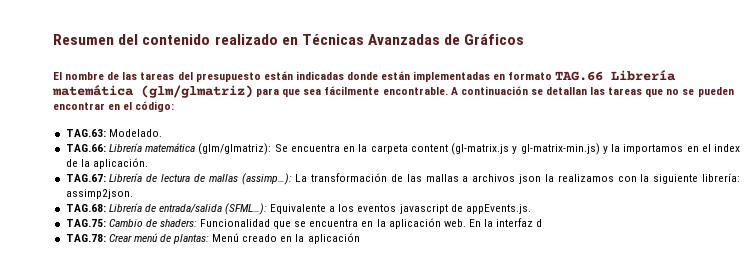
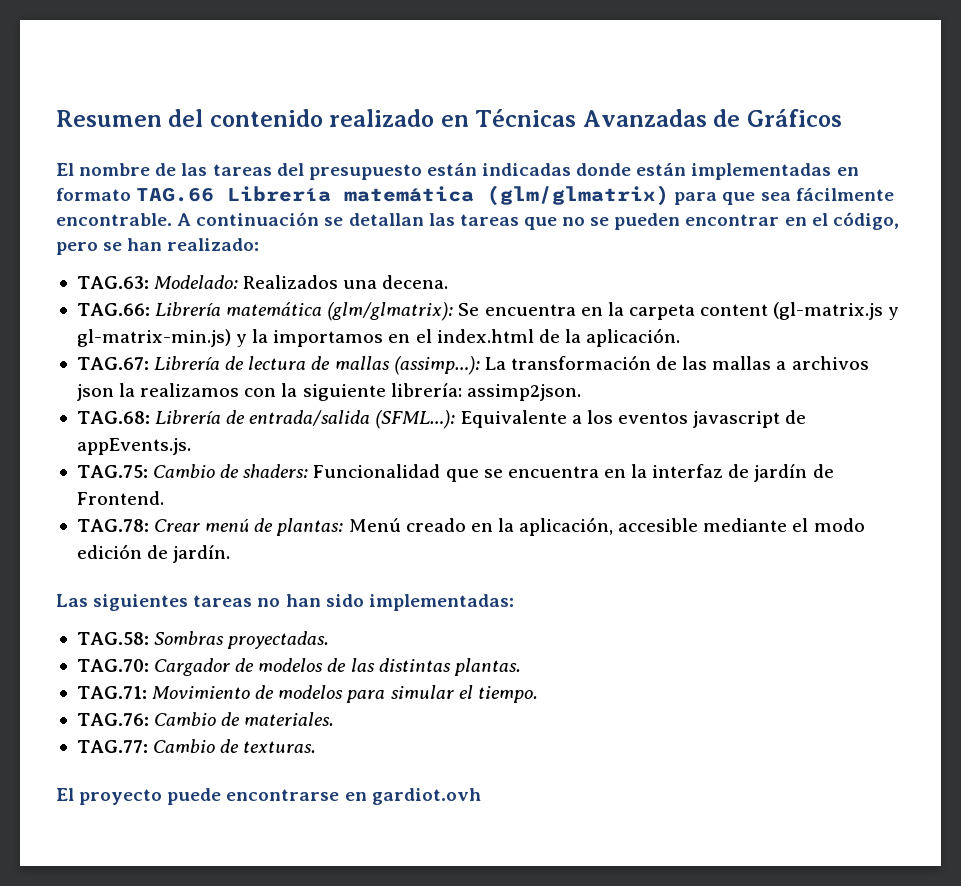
[141,85,253,98] (glm/glmatriz) -> [487,185,670,206] (glm/glmatrix)
[135,101,175,112] [65,129,162,137] código: // TAG.63: Modelado. -> [832,212,899,230] [56,238,260,255] [76,275,449,289] código, pero se han realizado: // TAG.63: Modelado: Realizados una decena.
[198,143,272,155] (glm/glmatriz): -> [327,302,454,321] (glm/glmatrix):
[714,144,741,152] index -> [436,329,534,343] index.html
[388,218,543,229] aplicación web. En la interfaz d -> [652,464,834,482] [76,491,164,505] interfaz de jardín de Frontend.
[307,233,360,244] aplicación -> [519,517,865,536] [76,544,231,563] [56,594,514,611] [76,631,330,649] [76,658,521,676] [76,685,538,703] [76,712,335,726] [76,739,317,753] [56,788,481,805] aplicación, accesible mediante el modo edición de jardín. // Las siguientes tareas no han sido implementadas: // TAG.58: Sombras proyectadas. // TAG.70: Cargador de modelos de las distintas plantas. // TAG.71: Movimiento de modelos para simular el tiempo. // TAG.76: Cambio de materiales. // TAG.77: Cambio de texturas. // El proyecto puede encontrarse en gardiot.ovh

